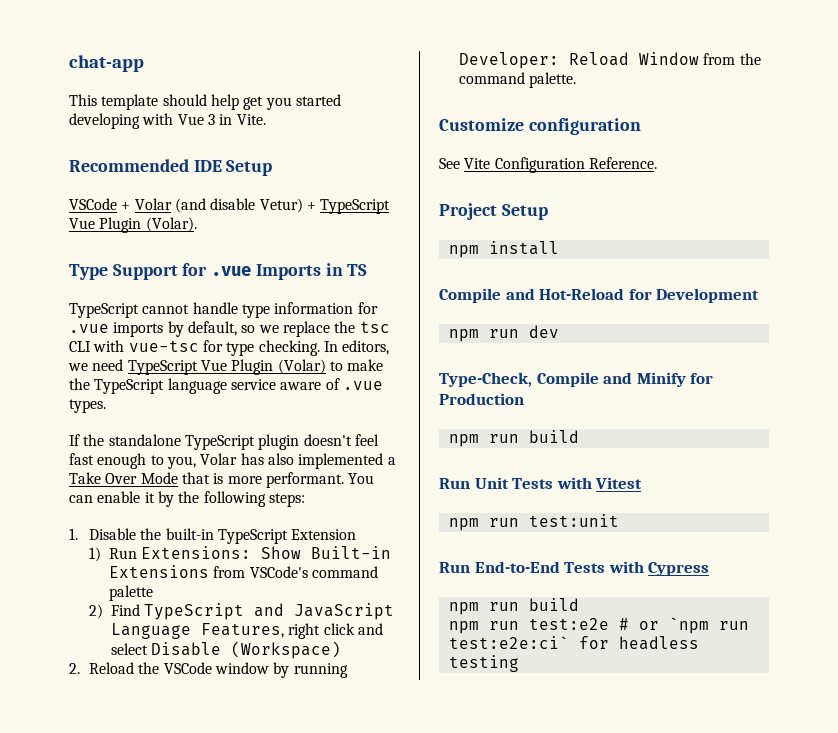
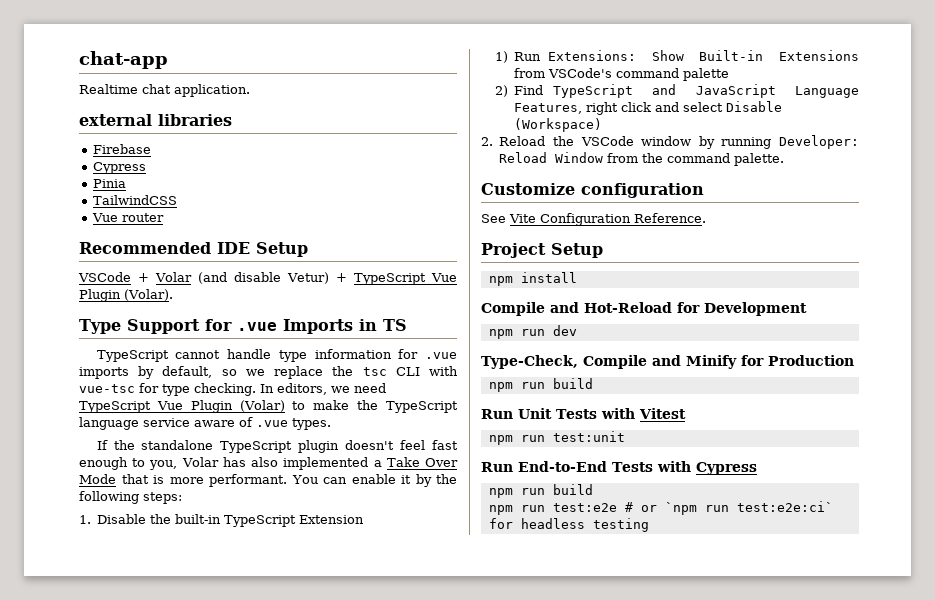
[69,94,341,110] [69,113,266,129] This template should help get you started developing with Vue 3 in Vite. -> [79,84,250,97] [79,114,232,126] [92,144,151,154] [92,162,146,174] [92,179,126,188] [92,195,177,205] [91,213,164,222] Realtime chat application. // external libraries // Firebase // Cypress // Pinia // TailwindCSS // Vue router

